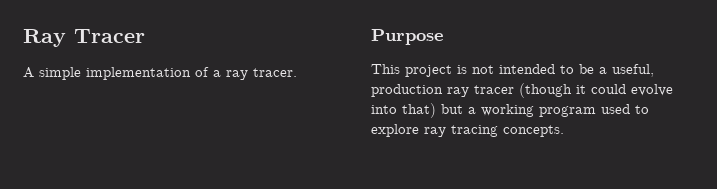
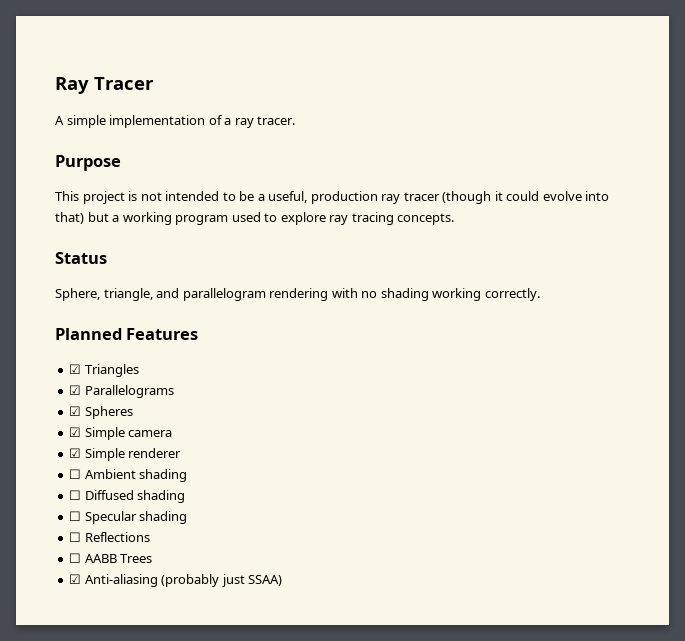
(564, 131) none -> [55,252,107,264] [55,288,540,301] [55,328,199,340] [69,364,139,377] [69,385,174,398] [69,406,133,419] [69,427,173,440] [69,448,182,461] [69,469,188,482] [69,490,186,503] [69,511,188,524] [69,532,150,542] [69,553,153,563] [69,574,283,587] // Status // Sphere, triangle, and parallelogram rendering with no shading working correctly. // Planned Features // ☑ Triangles // ☑ Parallelograms // ☑ Spheres // ☑ Simple camera // ☑ Simple renderer // ☐ Ambient shading // ☐ Diffused shading // ☐ Specular shading // ☐ Reflections // ☐ AABB Trees // ☑ Anti-aliasing (probably just SSAA)

